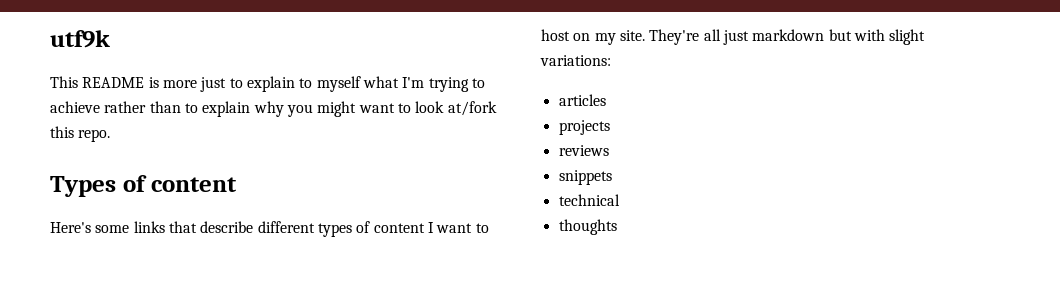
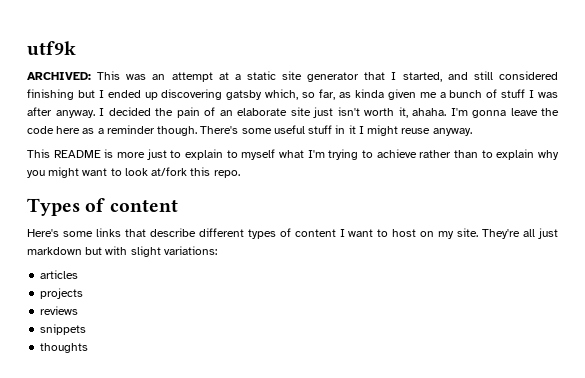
(110, 39) none -> [27,71,558,82] [27,89,558,100] [27,107,559,118] [27,125,472,136] // ARCHIVED: This was an attempt at a static site generator that I started, and still considered finishing but I ended up discovering gatsby which, so far, as kinda given me a bunch of stuff I was after anyway. I decided the pain of an elaborate site just isn't worth it, ahaha. I'm gonna leave the code here as a reminder though. There's some useful stuff in it I might reuse anyway.
[558,194,620,206] // technical -> (87, 329) none

